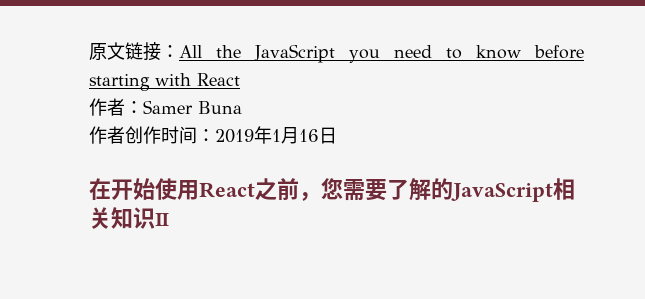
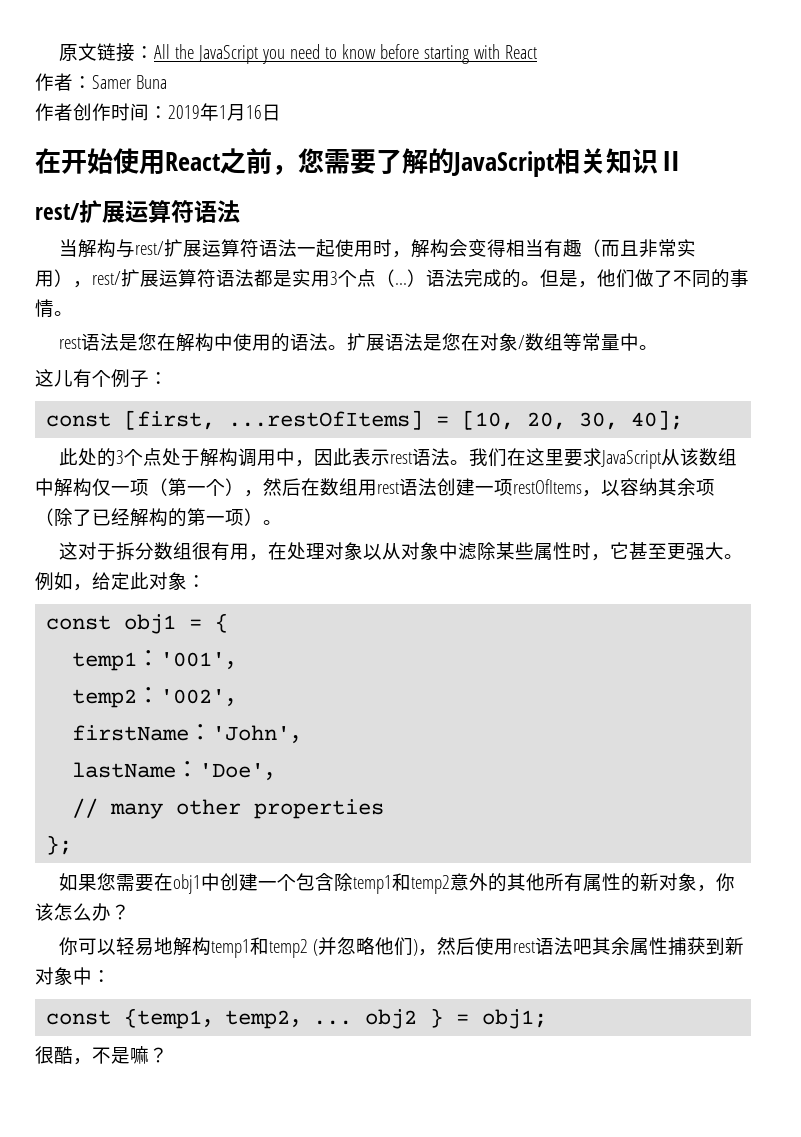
(169, 219) none -> [35,200,240,224] [59,239,697,258] [35,269,749,288] [35,299,73,318] [59,333,659,352] [35,369,168,388] [46,410,684,430] [59,448,738,469] [35,478,715,497] [35,508,282,527] [59,542,744,561] [35,572,206,591] [46,613,229,634] [72,650,249,671] [72,687,249,708] [72,724,314,744] [72,761,288,781] [72,798,385,819] [46,835,73,855] [59,873,736,894] [35,903,130,921] [59,937,745,958] [35,967,111,985] [46,1008,548,1029] [35,1046,168,1065] // rest/扩展运算符语法 // 当解构与rest/扩展运算符语法一起使用时，解构会变得相当有趣（而且非常实用），rest/扩展运算符语法都是实用3个点（...）语法完成的。但是，他们做了不同的事情。 // rest语法是您在解构中使用的语法。扩展语法是您在对象/数组等常量中。 // 这儿有个例子： // const [first, ...restOfItems] = [10, 20, 30, 40]; // 此处的3个点处于解构调用中，因此表示rest语法。我们在这里要求JavaScript从该数组中解构仅一项（第一个），然后在数组用rest语法创建一项restOfItems，以容纳其余项（除了已经解构的第一项）。 // 这对于拆分数组很有用，在处理对象以从对象中滤除某些属性时，它甚至更强大。例如，给定此对象： // const obj1 = { // temp1：'001'， // temp2：'002'， // firstName：'John'， // lastName：'Doe'， // // many other properties // }; // 如果您需要在obj1中创建一个包含除temp1和temp2意外的其他所有属性的新对象，你该怎么办？ // 你可以轻易地解构temp1和temp2 (并忽略他们)，然后使用rest语法吧其余属性捕获到新对象中： // const {temp1，temp2，... obj2 } = obj1; // 很酷，不是嘛？

